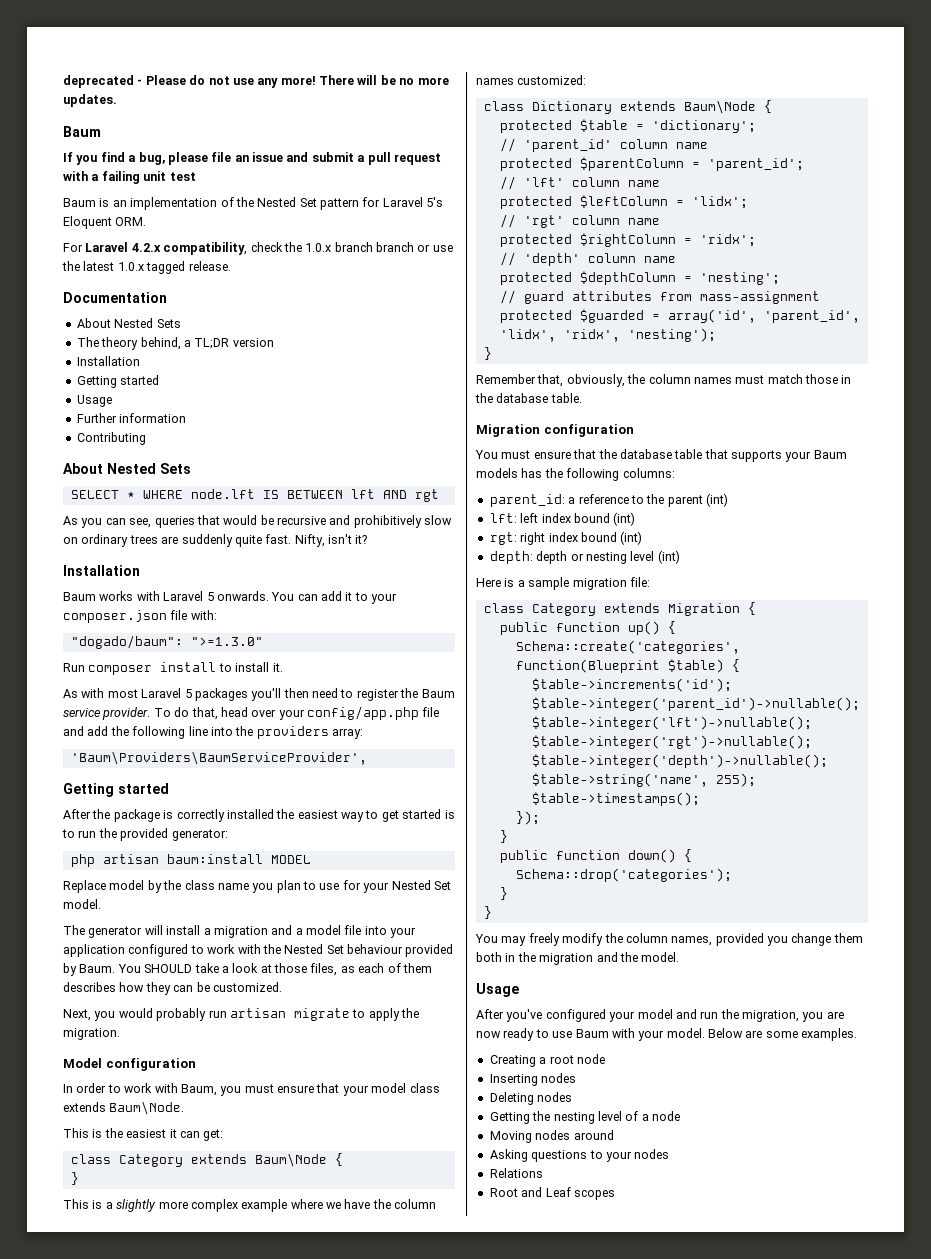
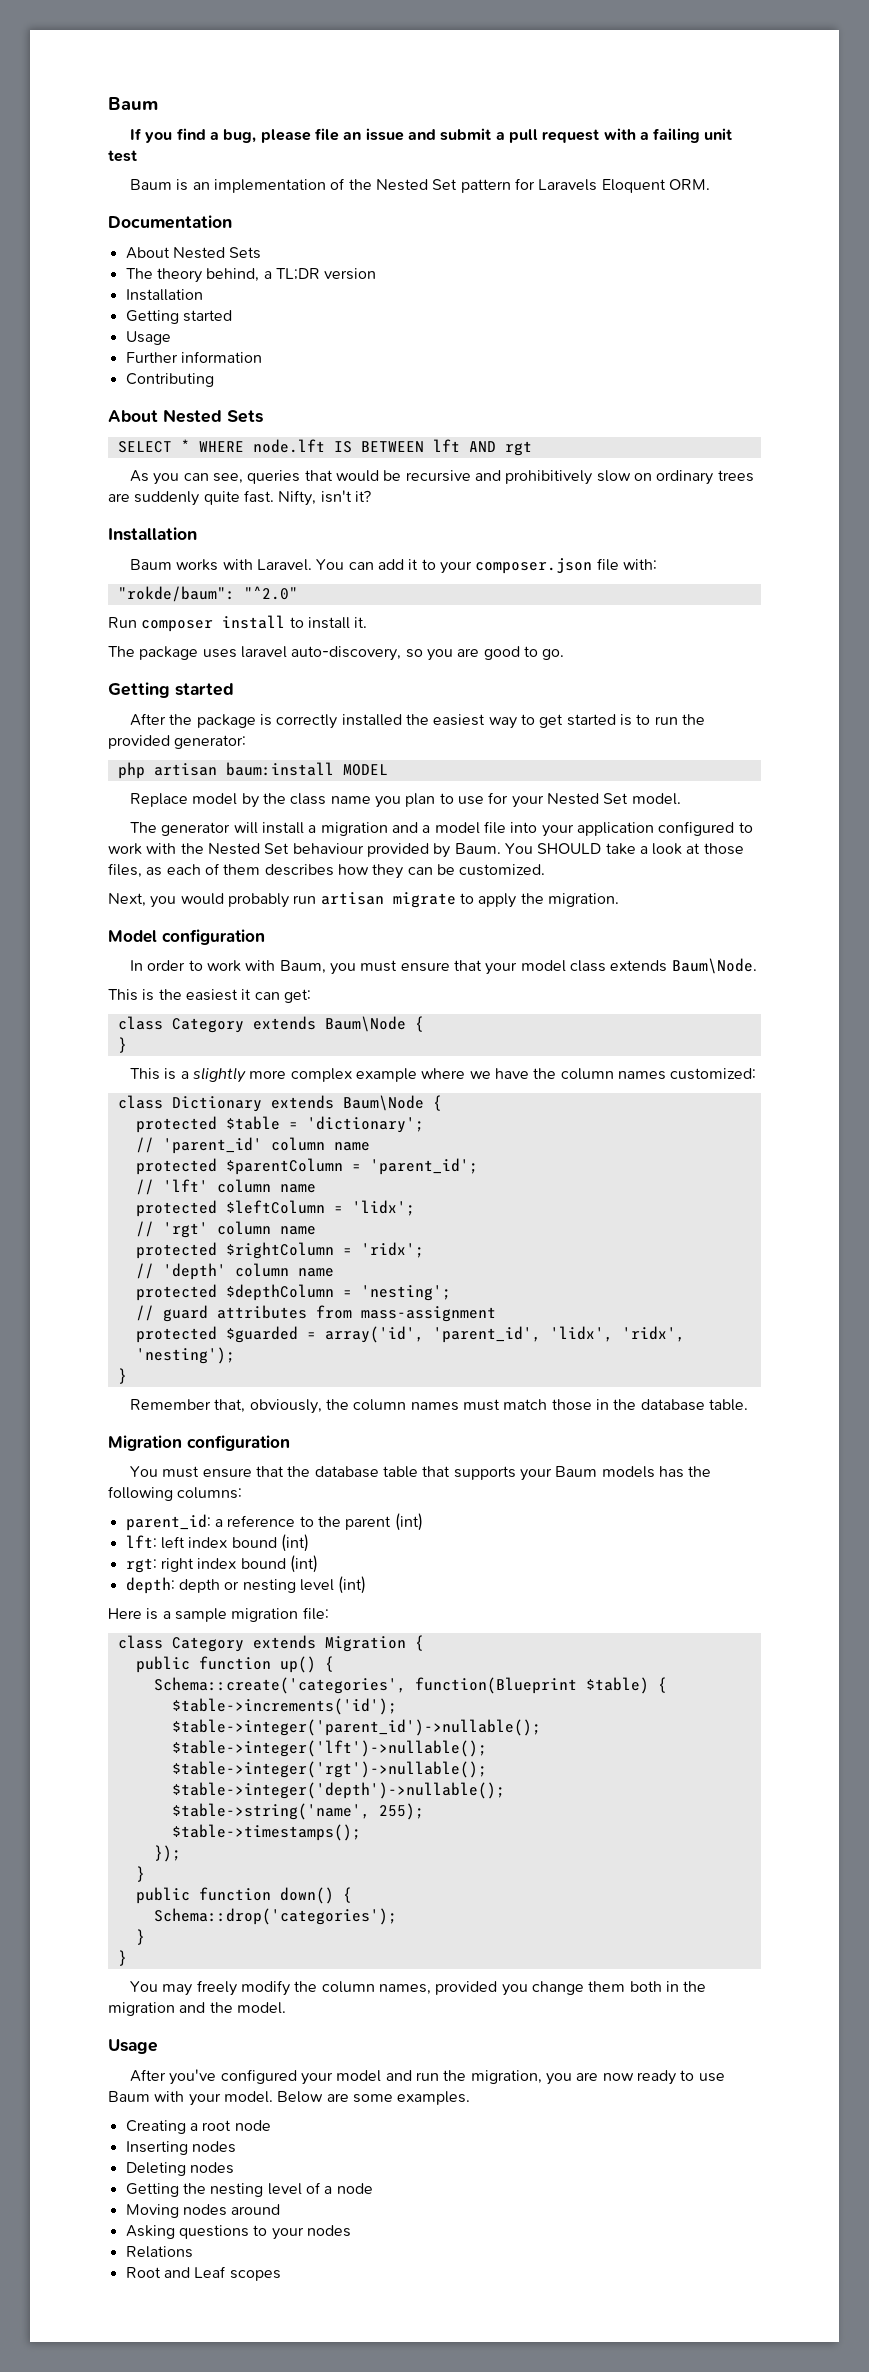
[63,75,449,88] [63,94,117,107] deprecated - Please do not use any more! There will be no more updates. // -> (108, 103) none
[382,197,444,207] Laravel 5's -> [538,179,598,191] Laravels
[63,242,453,255] [62,261,231,274] // For Laravel 4.2.x compatibility, check the 1.0.x branch branch or use the latest 1.0.x tagged release. -> (710, 184) none
[163,591,269,601] Laravel 5 onwards. -> [256,559,312,571] Laravel.
[70,635,263,649] "dogado/baum": ">=1.3.0" -> [117,586,298,602] "rokde/baum": "^2.0"
[63,688,455,701] [63,706,440,720] [63,726,363,739] [70,751,367,765] As with most Laravel 5 packages you'll then need to register the Baum service provider. To do that, head over your config/app.php file and add the following line into the providers array: // 'Baum\Providers\BaumServiceProvider', -> [108,646,565,661] The package uses laravel auto-discovery, so you are good to go.

